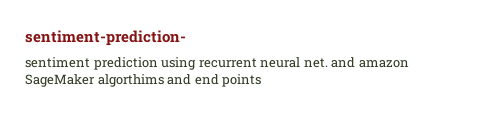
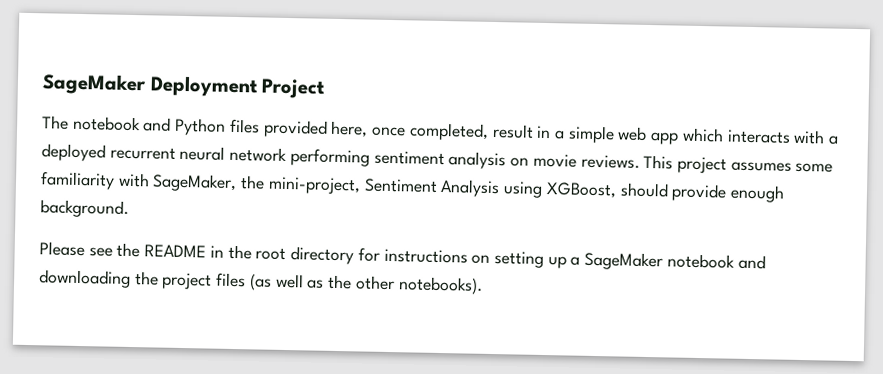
[25,30,186,46] [25,57,409,70] [25,74,262,87] sentiment-prediction- // sentiment prediction using recurrent neural net. and amazon SageMaker algorthims and end points -> [42,73,327,99] [42,115,840,145] [41,143,834,174] [40,171,785,203] [40,199,129,218] [39,241,766,271] [39,269,483,295] SageMaker Deployment Project // The notebook and Python files provided here, once completed, result in a simple web app which interacts with a deployed recurrent neural network performing sentiment analysis on movie reviews. This project assumes some familiarity with SageMaker, the mini-project, Sentiment Analysis using XGBoost, should provide enough background. // Please see the README in the root directory for instructions on setting up a SageMaker notebook and downloading the project files (as well as the other notebooks).

